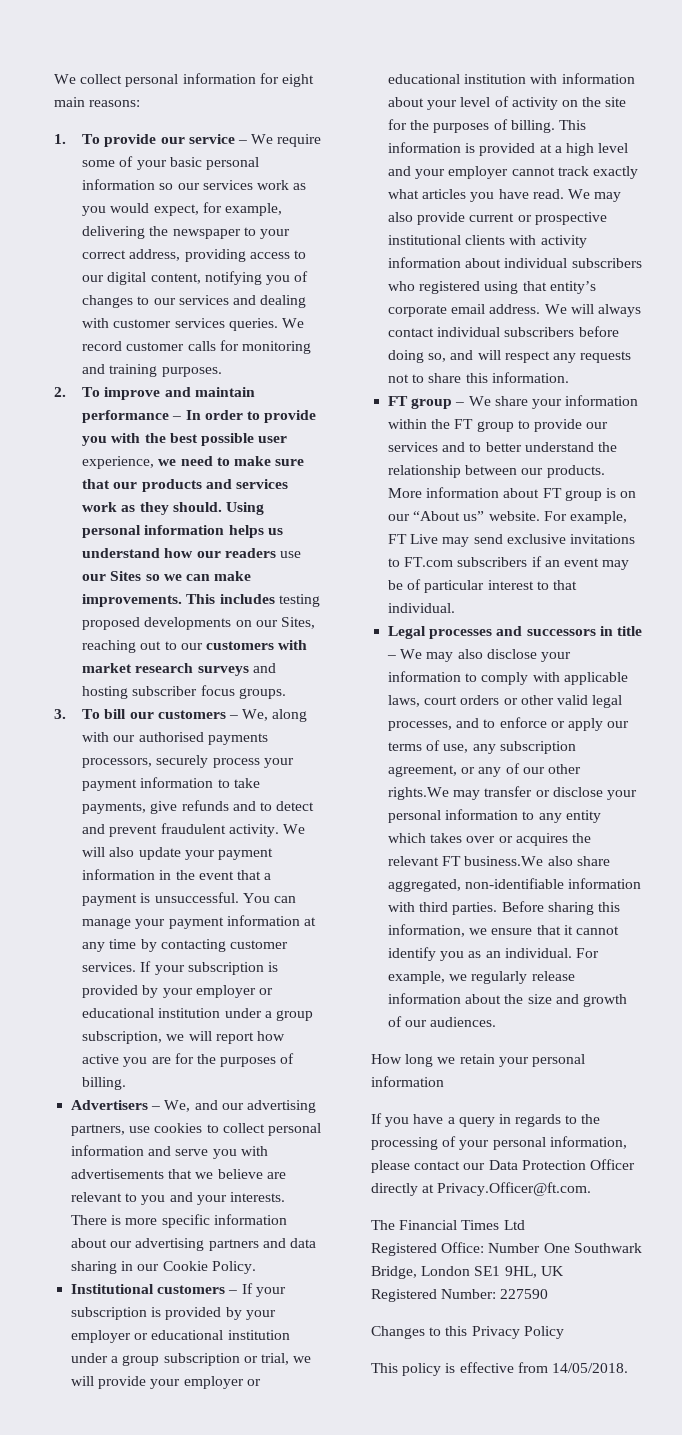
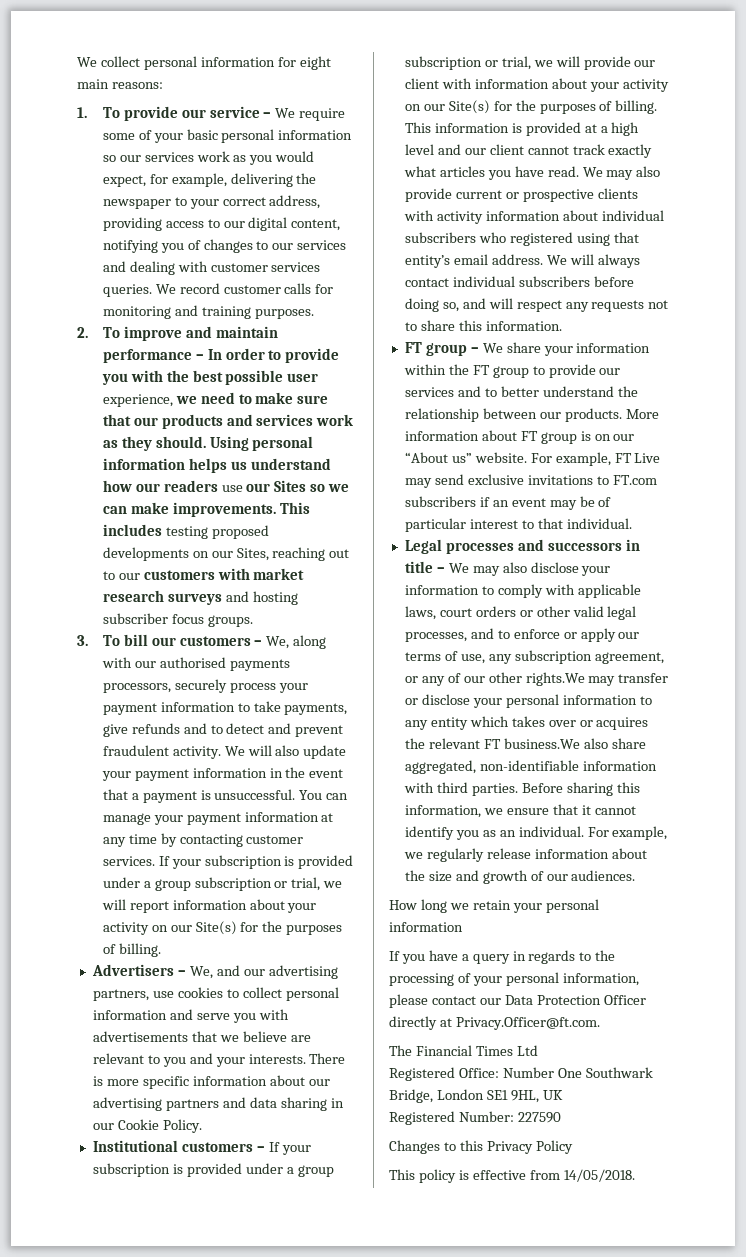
[142,985,273,998] [82,1008,313,1021] [82,1031,285,1044] [82,1054,171,1067] by your employer or educational institution under a group subscription, we will report how active you are -> [102,877,343,891] [101,899,317,913] [102,921,237,935] under a group subscription or trial, we will report information about your activity on our Site(s)
[225,1307,276,1320] [71,1330,290,1343] by your employer or educational institution -> (242, 1170) none
[150,1376,261,1389] [388,73,635,84] [388,96,627,110] your employer or educational institution with information about your level of activity on the site -> [634,60,656,67] [404,78,669,92] [404,100,490,114] our client with information about your activity on our Site(s)
[415,166,509,179] your employer -> [464,144,524,155] our client
[388,235,462,245] institutional -> (594, 195) none
[388,305,448,317] corporate -> (450, 261) none

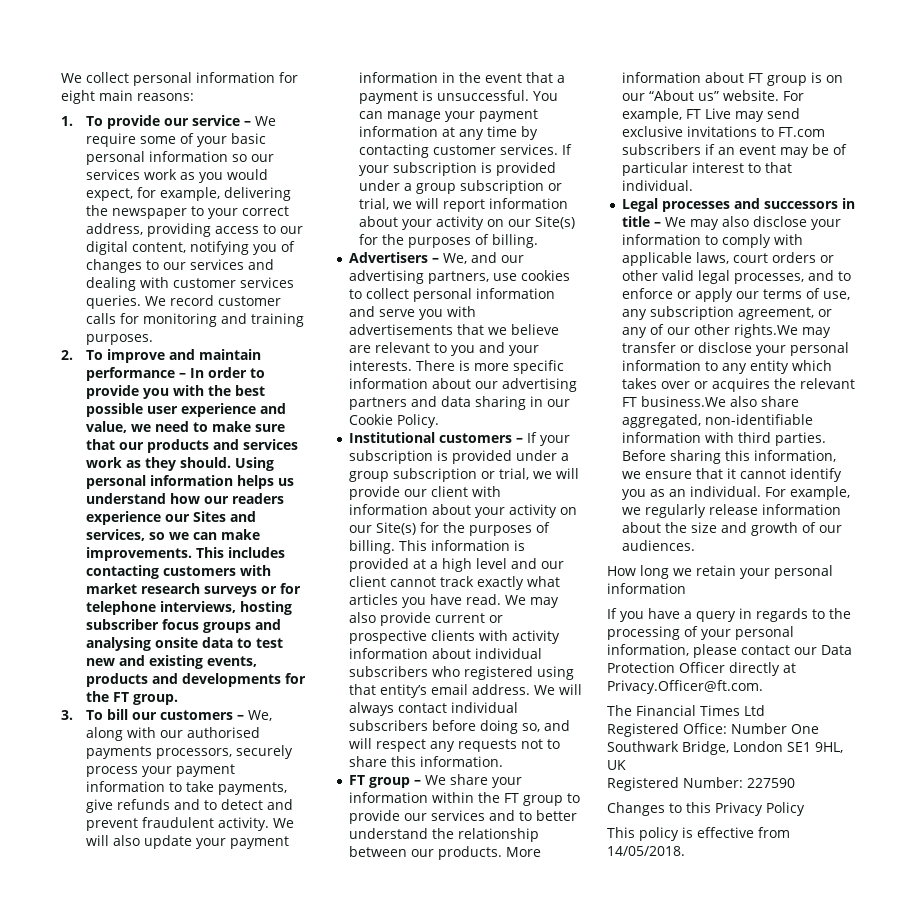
[102,394,173,407] experience, -> [181,403,287,417] [86,421,128,433] experience and value,
[221,485,243,492] use -> [86,511,162,525] experience
(307, 486) none -> [230,511,257,522] [86,529,146,541] and services,
[165,525,269,539] [102,547,350,561] [102,571,140,580] testing proposed developments on our Sites, reaching out to our -> [86,565,160,579] contacting
[225,591,298,605] [102,613,253,627] and hosting subscriber focus groups. -> [261,583,302,594] [86,601,293,615] [86,619,282,633] [86,637,284,651] [86,655,258,669] [86,673,307,687] [86,691,179,705] or for telephone interviews, hosting subscriber focus groups and analysing onsite data to test new and existing events, products and developments for the FT group.

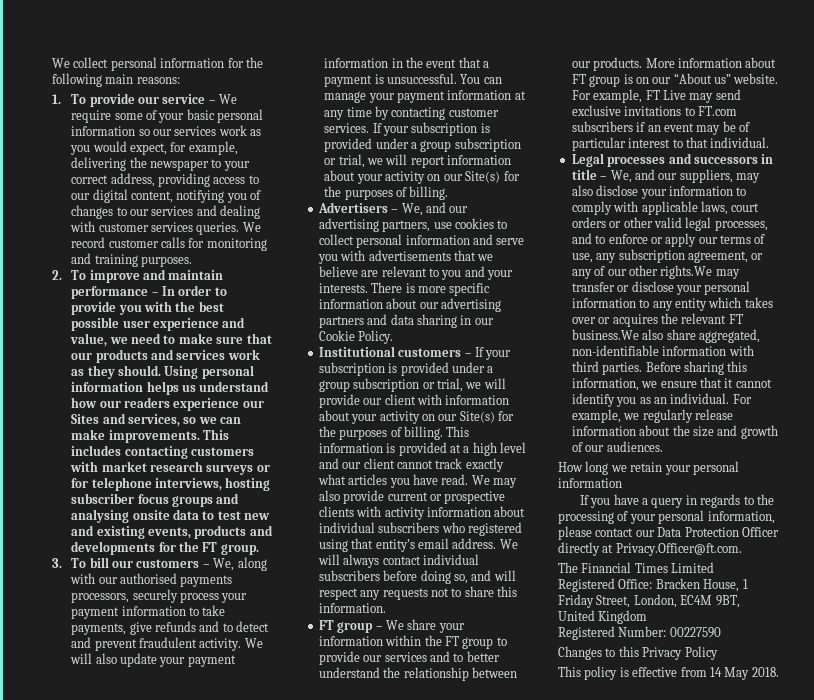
[61,90,95,104] eight -> [245,57,263,68] [52,73,102,87] the following
[665,217,687,227] We -> [610,169,733,183] We, and our suppliers,
[744,705,765,716] Ltd -> [671,562,715,573] Limited
[731,723,819,734] [607,741,843,755] [607,760,626,770] Number One Southwark Bridge, London SE1 9HL, UK -> [655,578,748,592] [558,594,740,608] [558,610,648,624] Bracken House, 1 Friday Street, London, EC4M 9BT, United Kingdom
[747,778,795,788] 227590 -> [669,627,721,638] 00227590
[607,846,685,856] 14/05/2018. -> [709,667,779,680] 14 May 2018.

